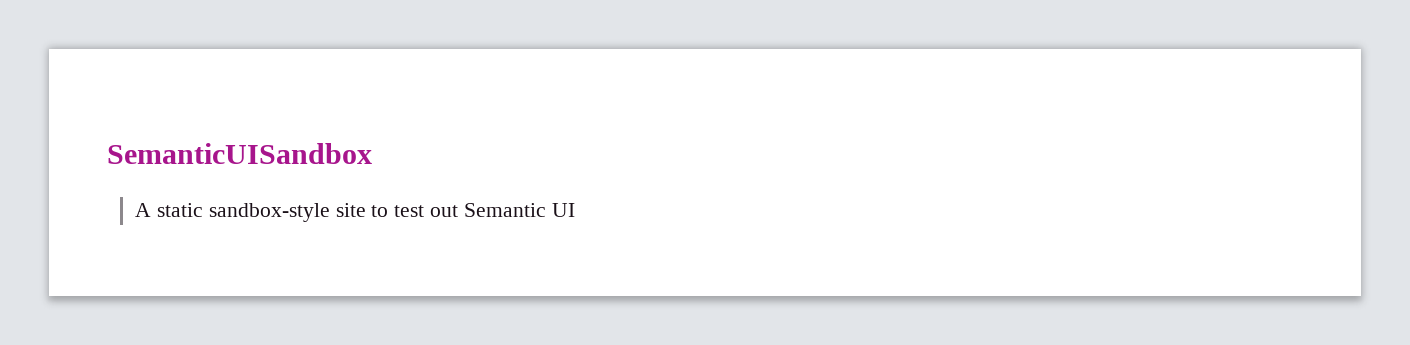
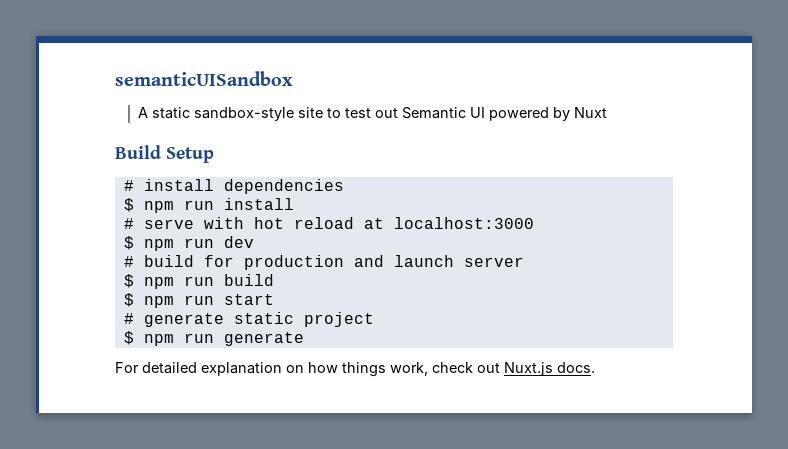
[107,143,372,164] SemanticUISandbox -> [115,71,293,86] semanticUISandbox
(575, 210) none -> [488,107,607,121] [115,145,215,163] [123,179,344,194] [123,198,294,213] [123,217,534,229] [123,236,254,251] [123,255,524,270] [123,274,274,289] [123,293,274,308] [123,312,374,327] [123,331,304,346] [115,362,595,377] powered by Nuxt // Build Setup // # install dependencies // $ npm run install // # serve with hot reload at localhost:3000 // $ npm run dev // # build for production and launch server // $ npm run build // $ npm run start // # generate static project // $ npm run generate // For detailed explanation on how things work, check out Nuxt.js docs.

